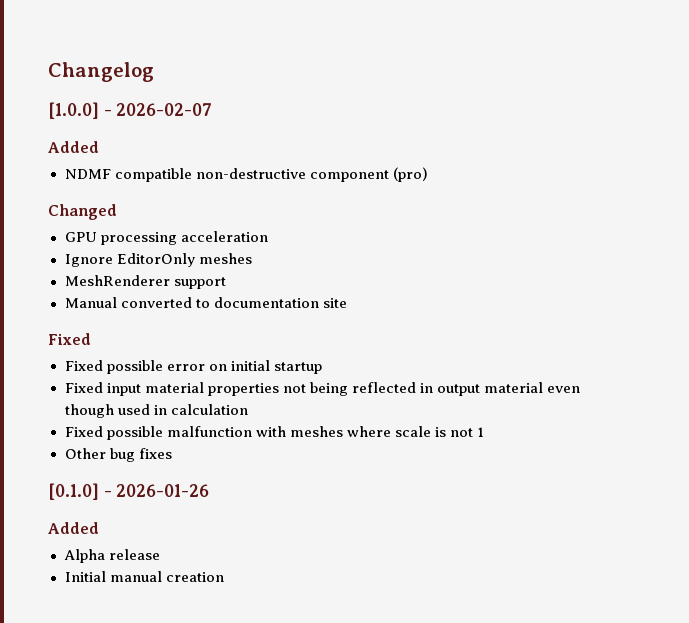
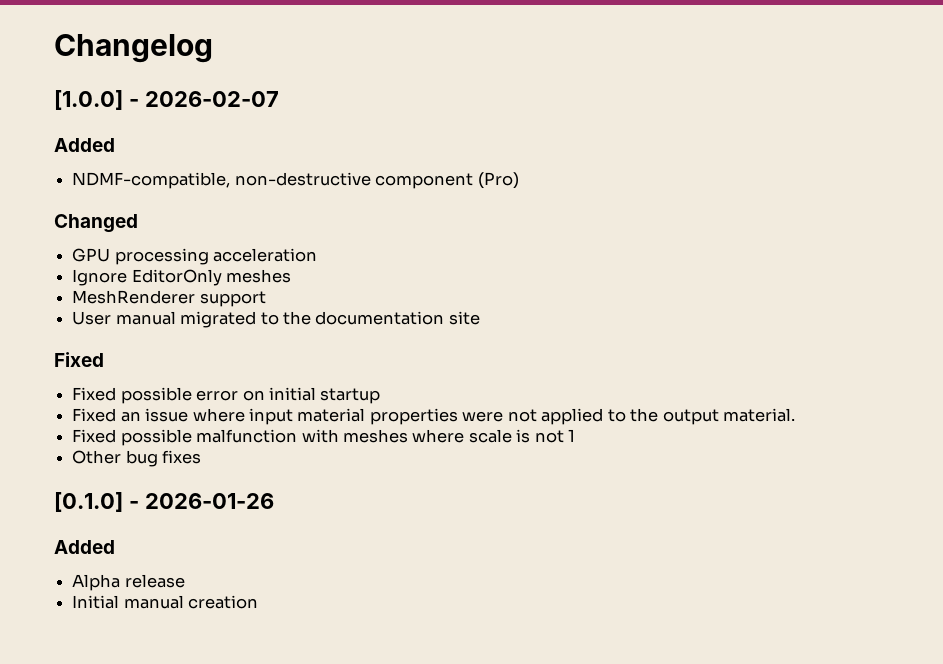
[64,168,192,182] NDMF compatible -> [72,172,231,189] NDMF-compatible,
[392,167,428,182] (pro) -> [477,172,519,189] (Pro)
[64,297,210,308] Manual converted to -> [72,311,311,328] User manual migrated to the
[106,382,581,396] [64,404,248,418] input material properties not being reflected in output material even though used in calculation -> [120,408,796,425] an issue where input material properties were not applied to the output material.

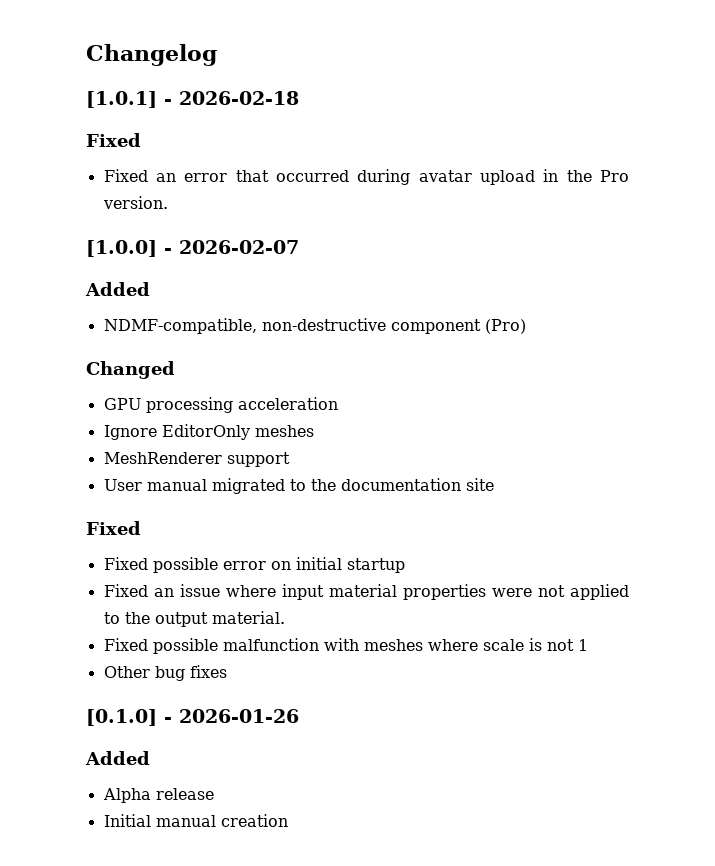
(213, 48) none -> [86,91,299,108] [86,133,141,147] [103,169,629,185] [102,196,168,209] // [1.0.1] - 2026-02-18 // Fixed // Fixed an error that occurred during avatar upload in the Pro version.

